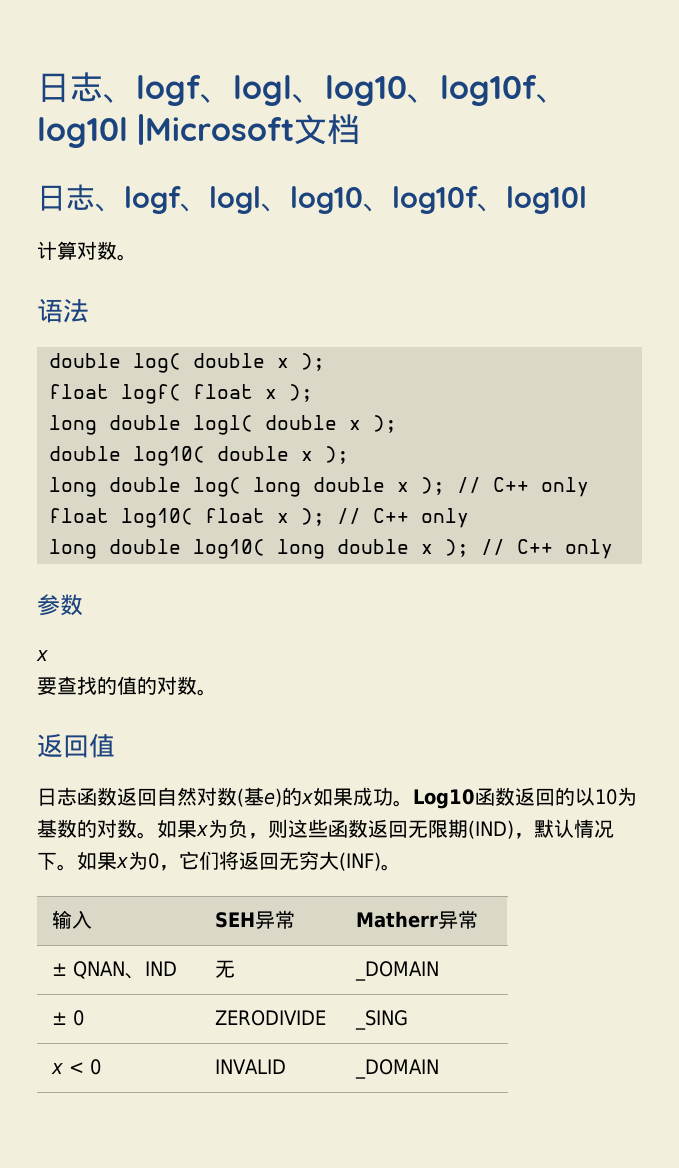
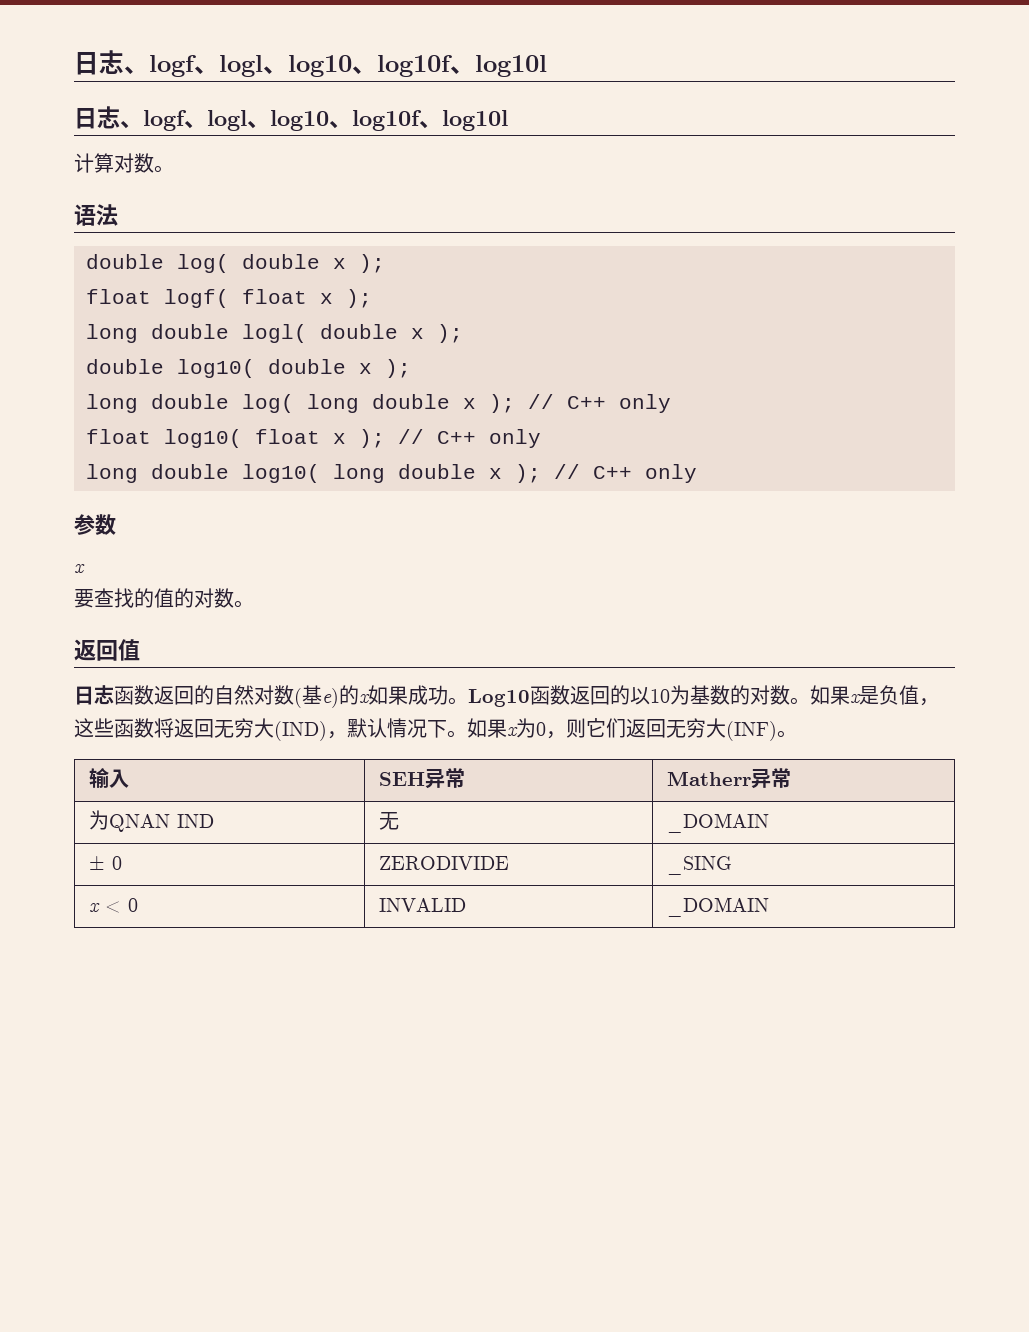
[37,72,569,106] [37,114,360,148] 日志、logf、logl、log10、log10f、log10l |Microsoft文档 -> [74,50,547,77] 日志、logf、logl、log10、log10f、log10l
(157, 797) none -> [194,685,214,705] 的
[208,819,468,839] 为负，则这些函数返回无限期 -> [859,685,939,706] [74,718,274,738] 是负值，这些函数将返回无穷大
[179,851,239,870] 它们将 -> [566,718,626,738] 则它们
[51,961,145,979] ± QNAN、 -> [88,810,170,832] 为QNAN

